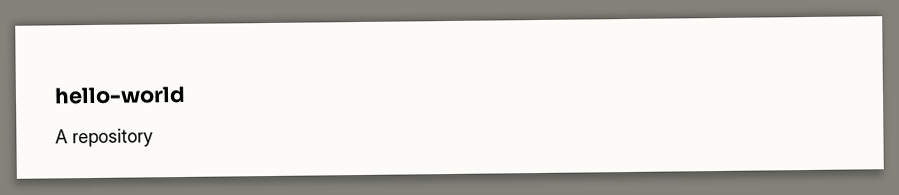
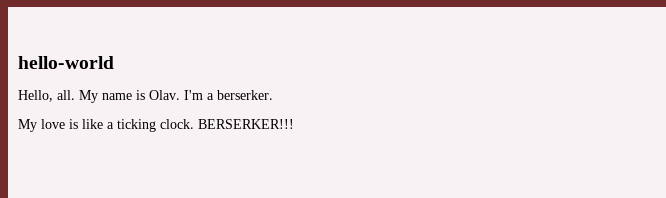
[55,128,153,148] A repository -> [18,90,273,103] [18,119,294,132] Hello, all. My name is Olav. I'm a berserker. // My love is like a ticking clock. BERSERKER!!!

